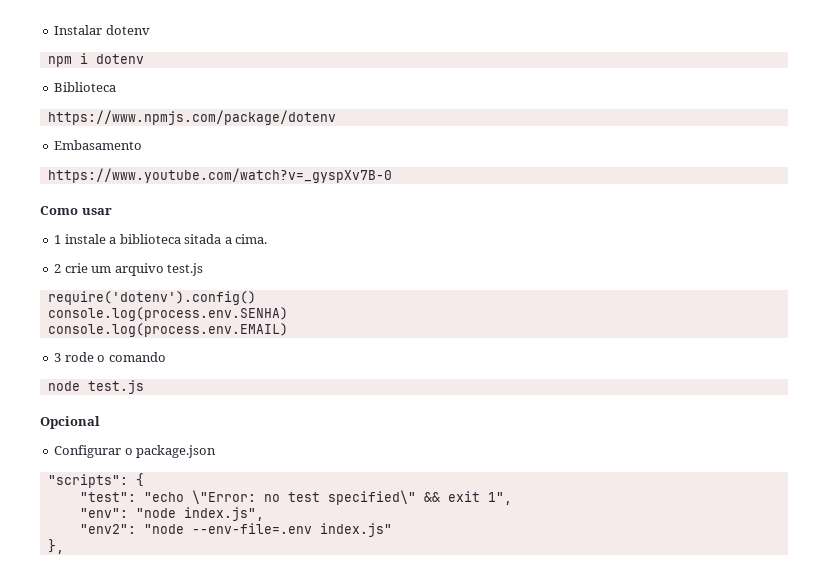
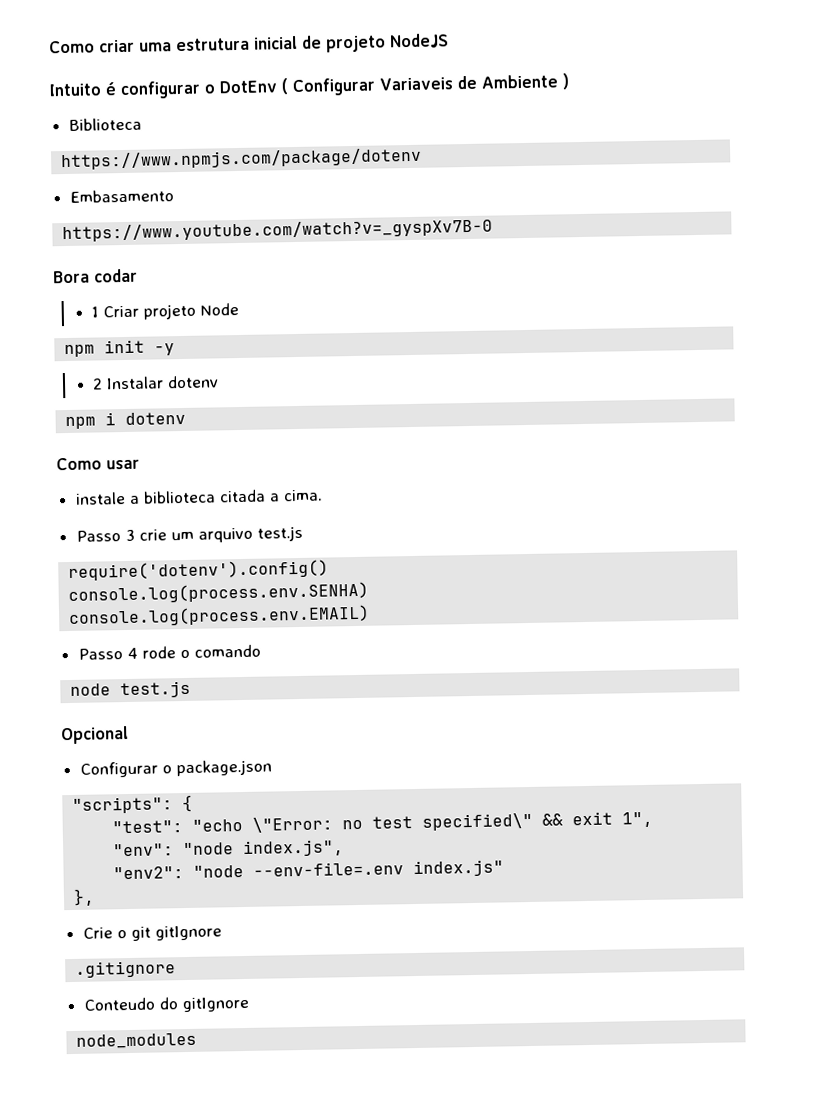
[54,25,150,35] [47,53,144,67] [54,82,117,92] [47,110,336,125] [54,140,143,150] [47,168,392,183] Instalar dotenv // npm i dotenv // Biblioteca // https://www.npmjs.com/package/dotenv // Embasamento // https://www.youtube.com/watch?v=_gyspXv7B-0 -> [49,33,449,54] [49,73,569,100] [68,117,142,131] [61,147,423,171] [69,189,174,203] [62,218,494,243] [53,268,138,284] [91,302,240,320] [64,339,176,358] [92,375,220,390] [65,411,187,430] Como criar uma estrutura inicial de projeto NodeJS // Intuito é configurar o DotEnv ( Configurar Variaveis de Ambiente ) // Biblioteca // https://www.npmjs.com/package/dotenv // Embasamento // https://www.youtube.com/watch?v=_gyspXv7B-0 // Bora codar // 1 Criar projeto Node // npm init -y // 2 Instalar dotenv // npm i dotenv
[54,235,62,244] 1 -> (140, 464) none
[184,234,222,244] sitada -> [218,489,266,503] citada
[54,264,62,273] 2 -> [75,529,135,542] Passo 3
[54,353,62,362] 3 -> [77,647,138,660] Passo 4
(64, 546) none -> [82,925,222,941] [75,960,177,978] [83,996,250,1013] [76,1032,198,1049] // Crie o git gitIgnore // .gitignore // Conteudo do gitIgnore // node_modules

